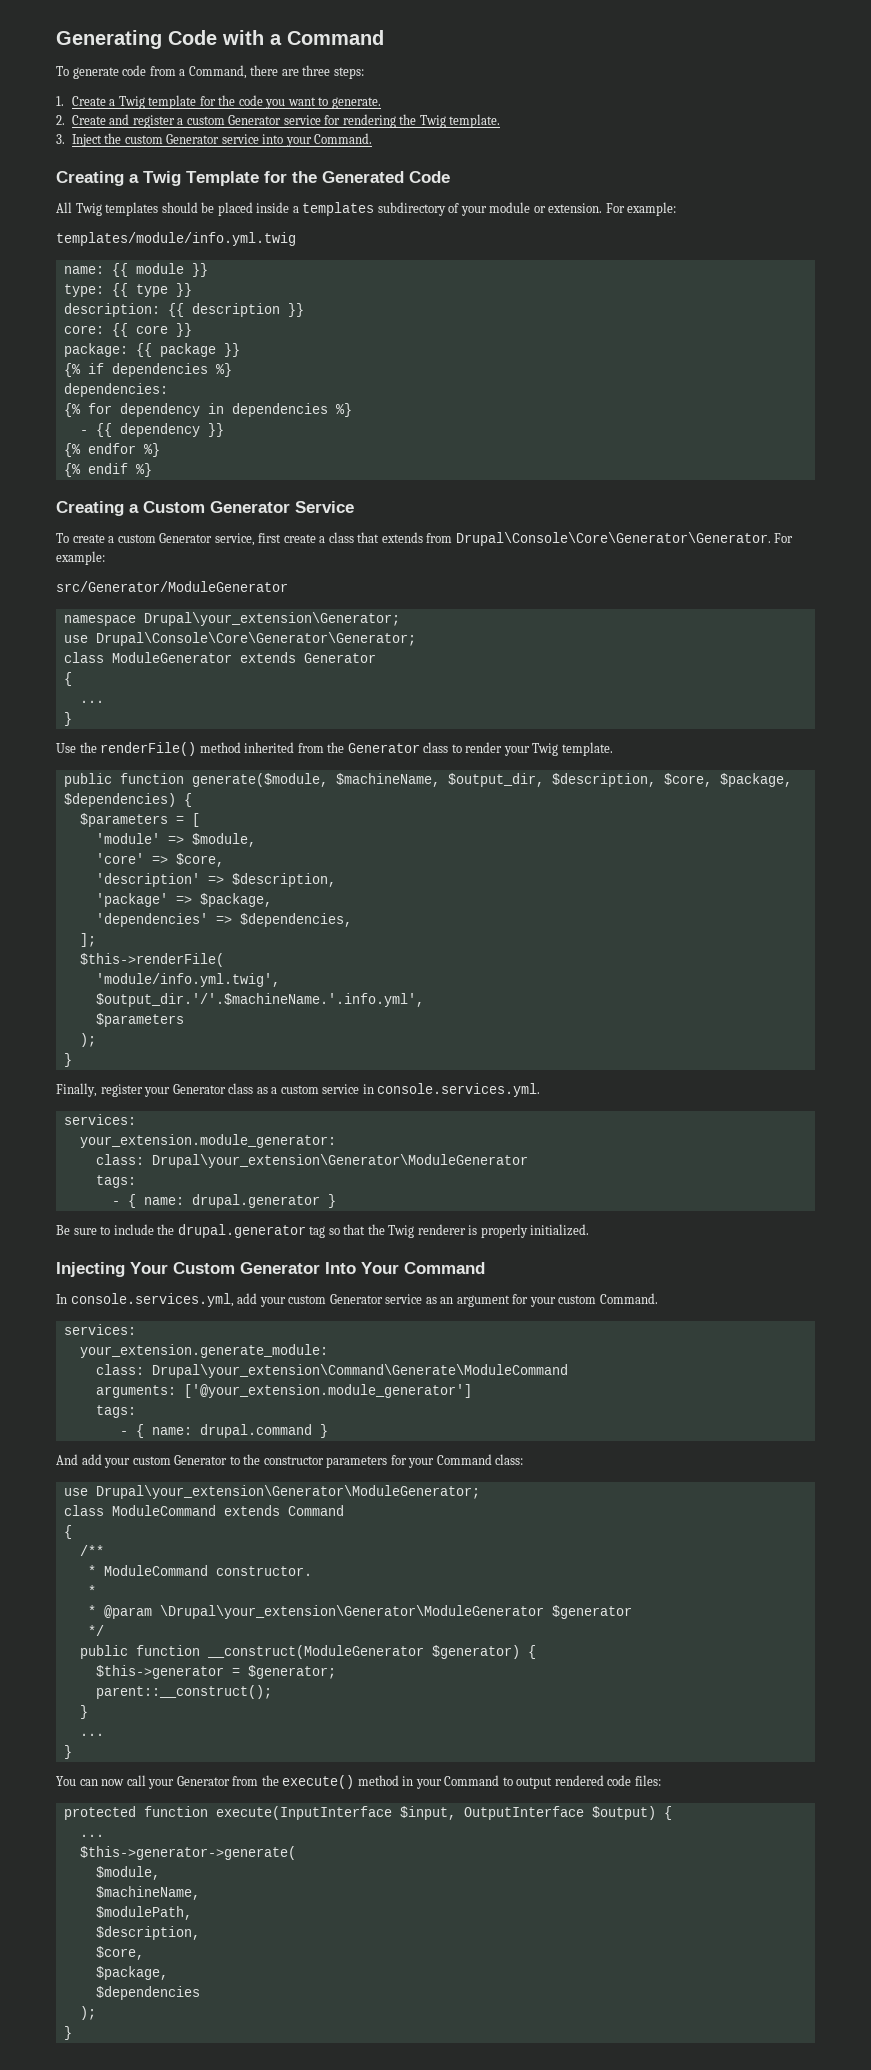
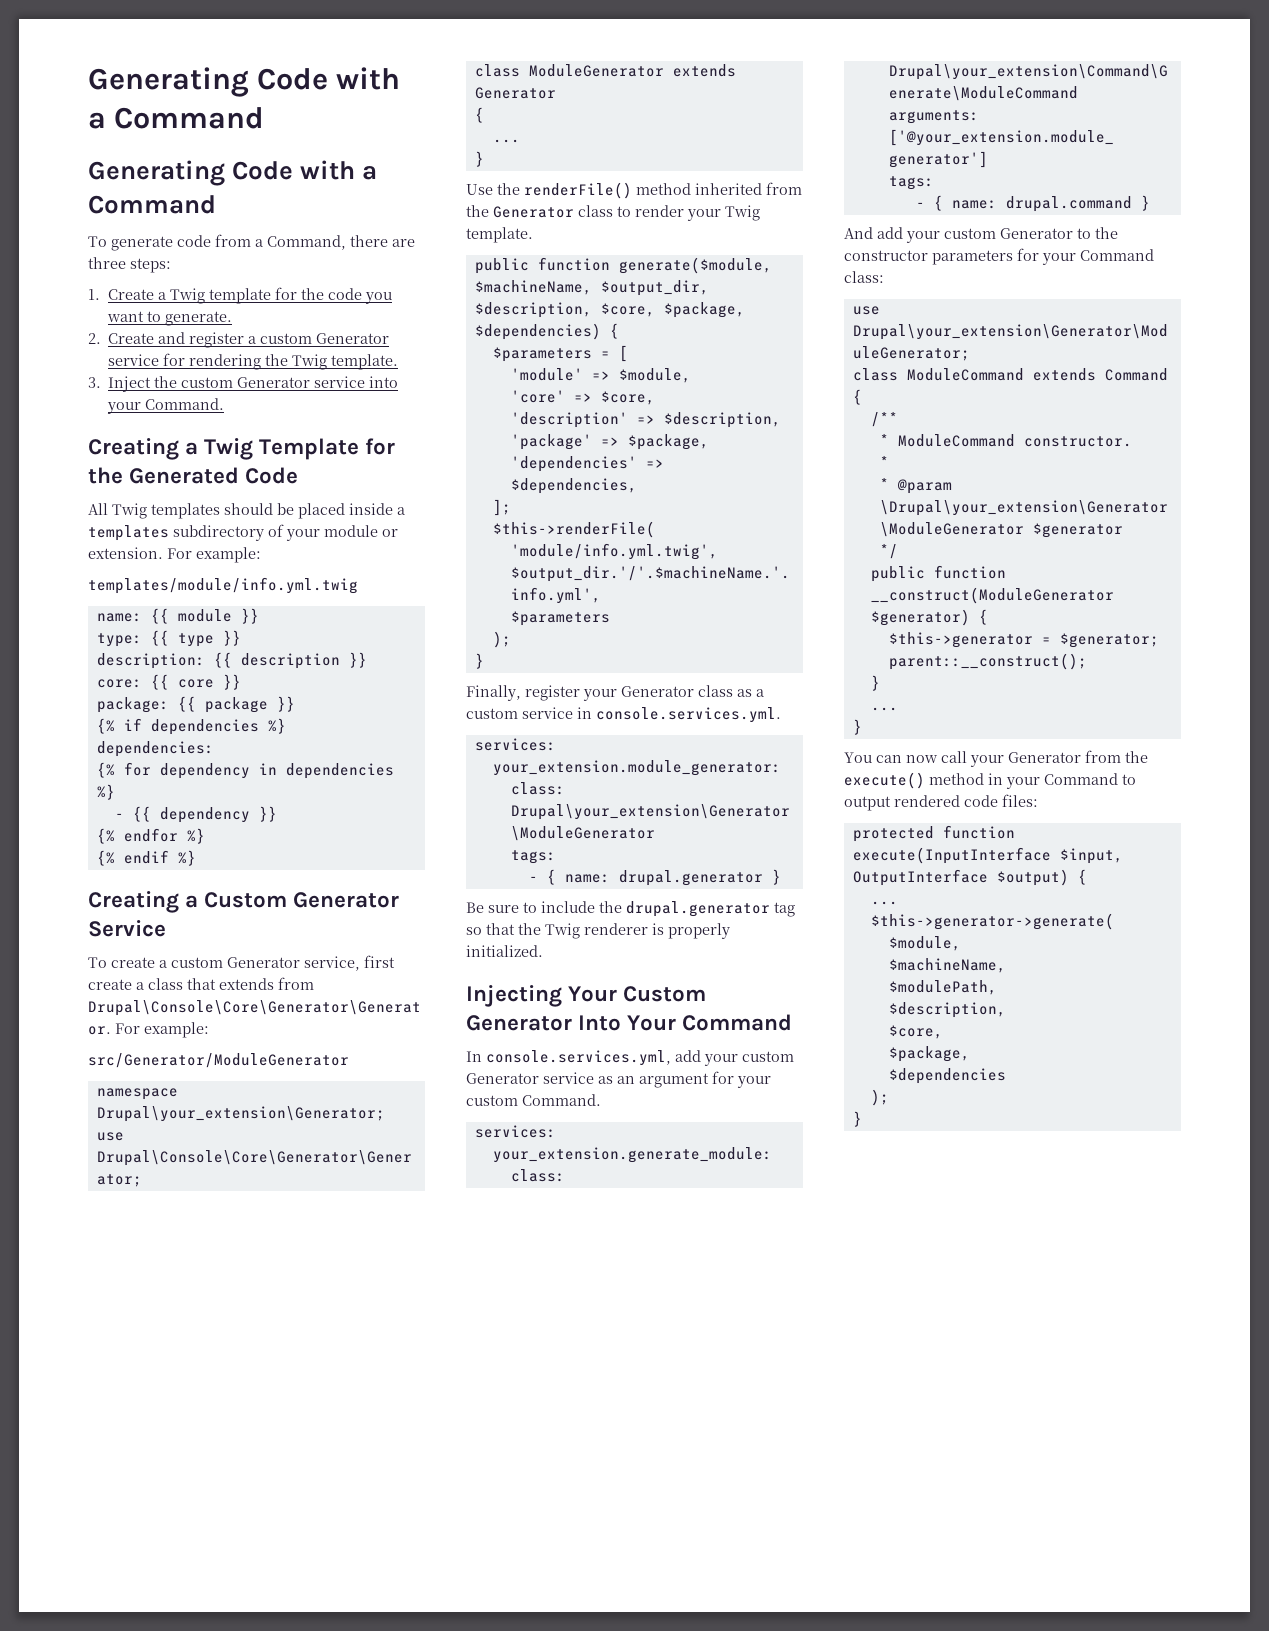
[56,30,384,49] Generating Code with a Command -> [88,67,401,97] [88,107,265,129] [88,160,378,186] [88,195,216,214] Generating Code with a Command // Generating Code with a Command

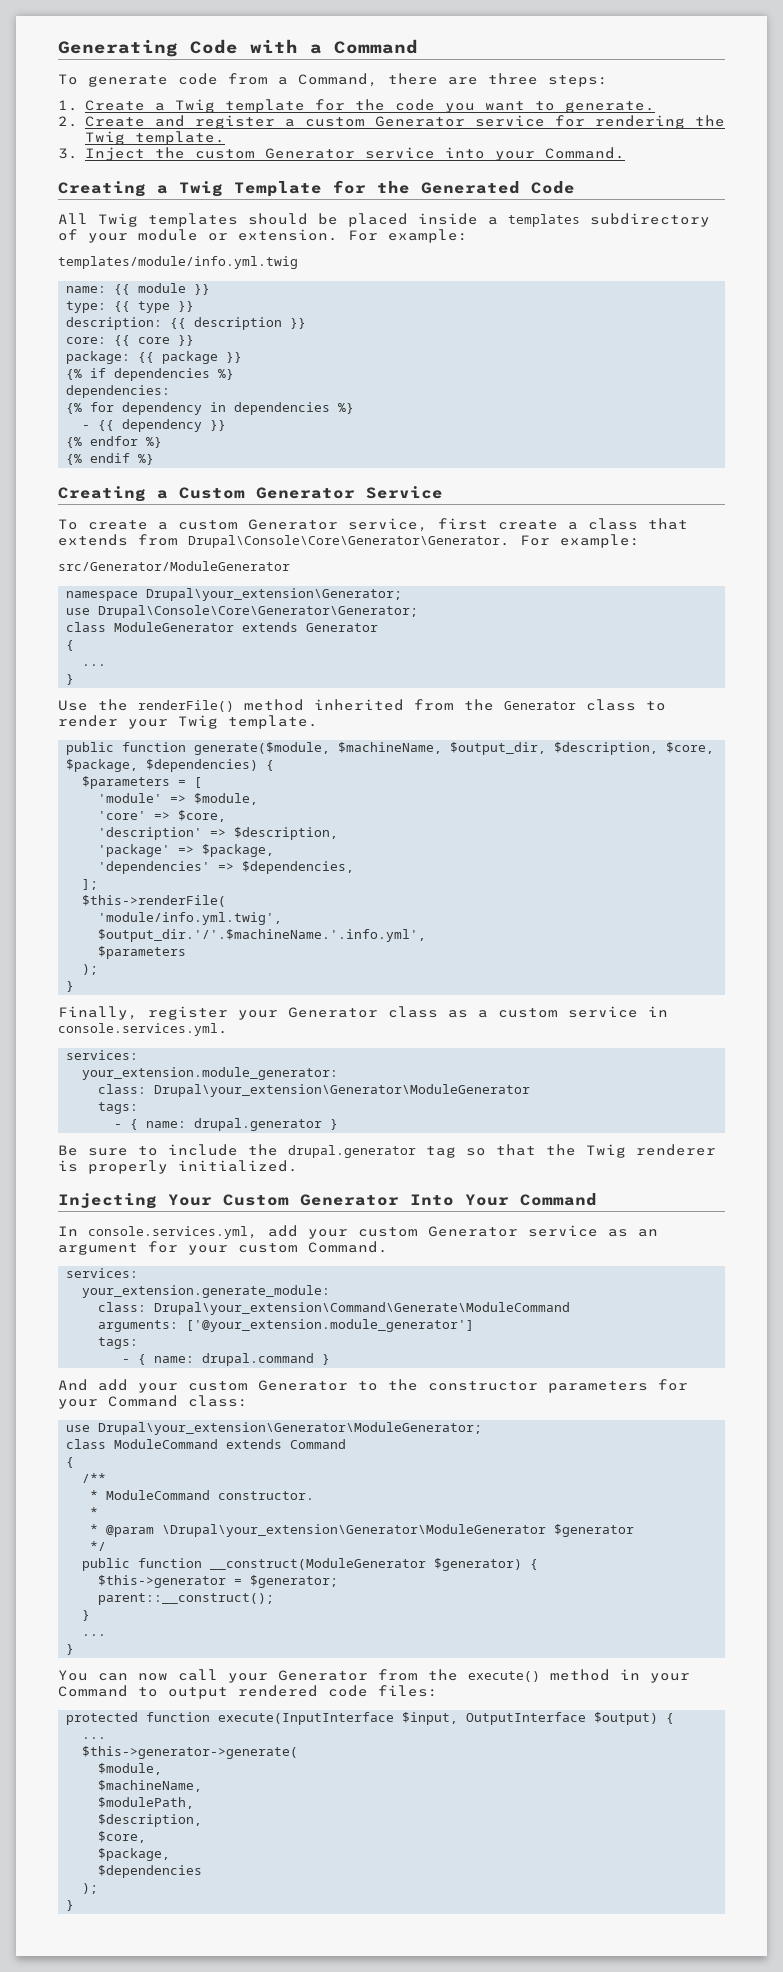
[88,67,401,97] [88,107,265,129] [88,160,378,186] [88,195,216,214] Generating Code with a Command // Generating Code with a Command -> [58,39,418,57] Generating Code with a Command

